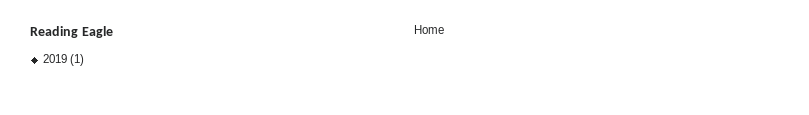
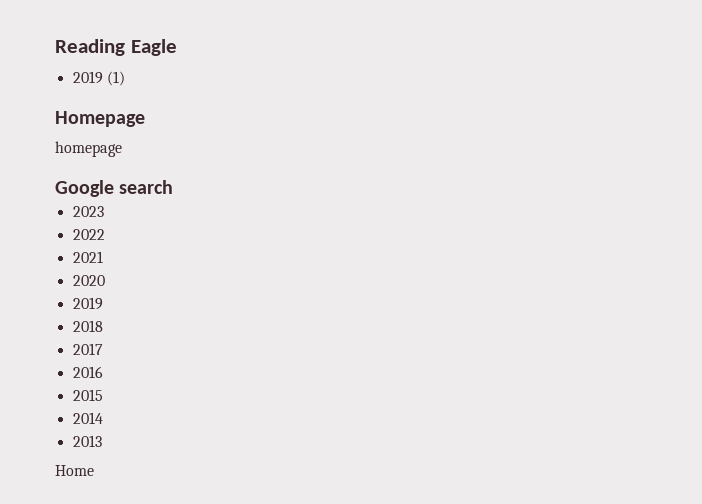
(84, 60) none -> [55,111,145,127] [55,141,122,157] [55,180,174,197] [72,206,104,217] [72,229,105,240] [72,251,103,263] [72,275,105,286] [72,297,103,310] [72,320,103,332] [72,343,103,355] [72,366,103,378] [72,389,103,401] [72,412,103,424] [72,435,102,447] // Homepage // homepage // Google search // 2023 // 2022 // 2021 // 2020 // 2019 // 2018 // 2017 // 2016 // 2015 // 2014 // 2013

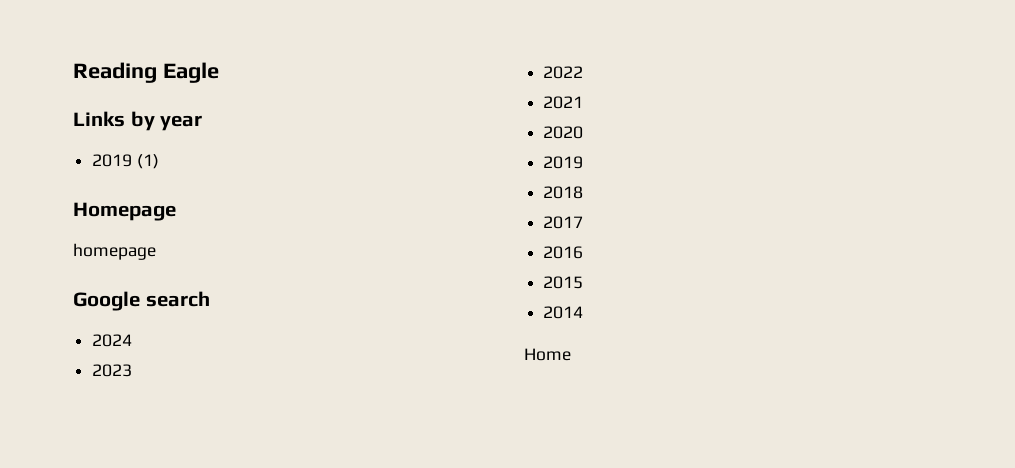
(177, 47) none -> [73,111,203,131] // Links by year
(174, 187) none -> [92,334,133,347] // 2024
[72,435,102,447] // 2013 -> (584, 312) none

